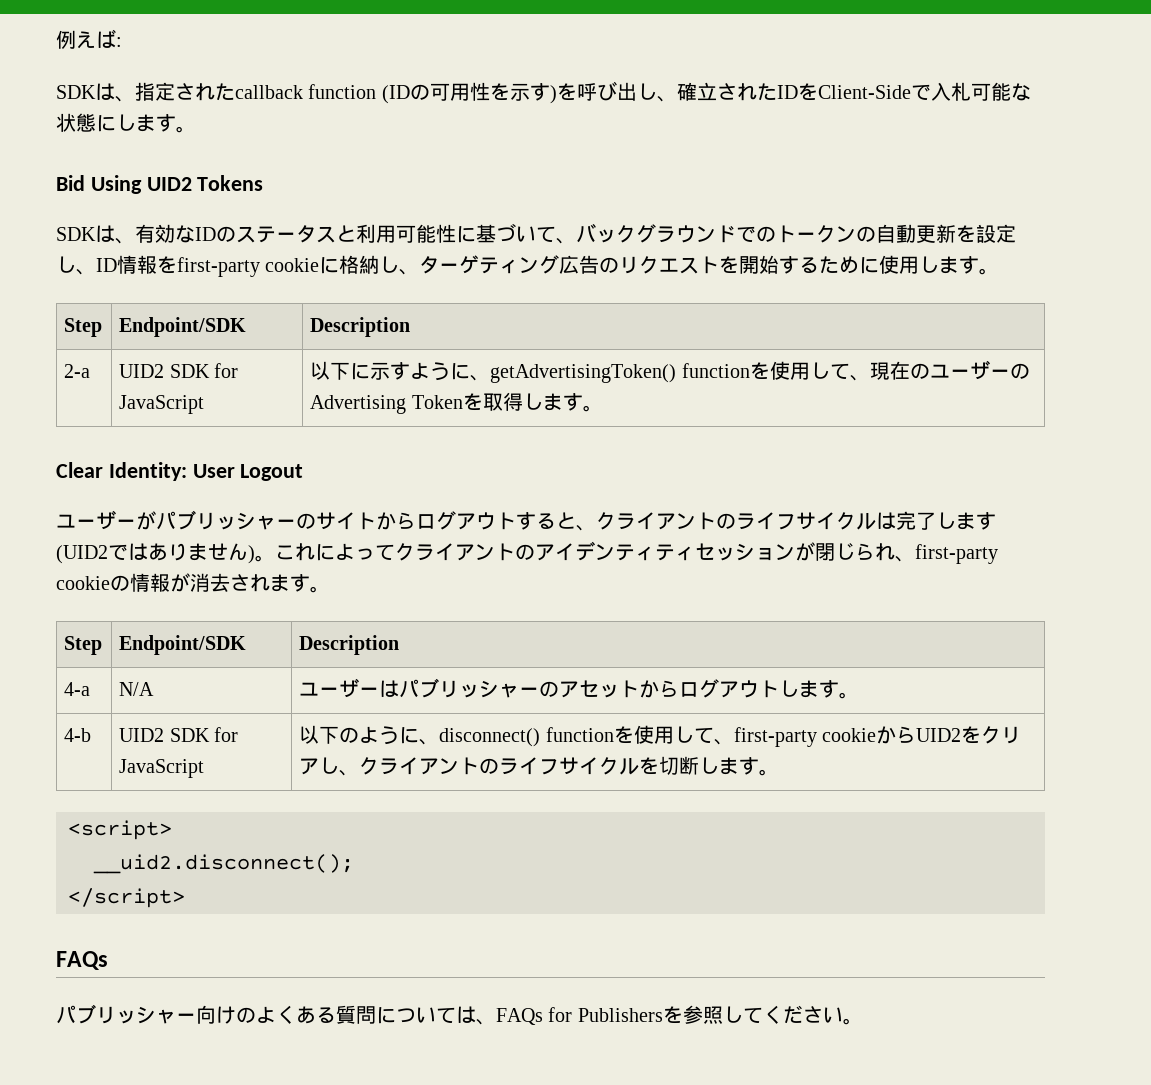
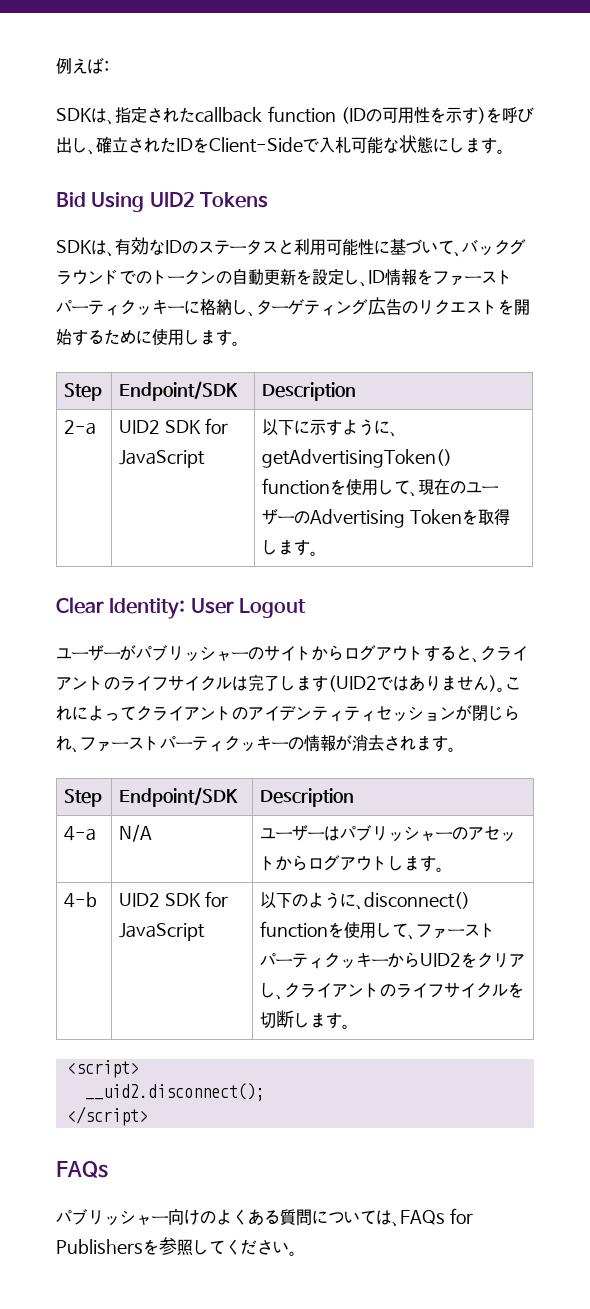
[177,257,320,277] first-party cookie -> [433,270,513,286] [56,299,185,316] ファーストパーティクッキー
[915,544,998,564] [56,576,110,590] first-party cookie -> [80,735,289,752] ファーストパーティクッキー
[733,727,877,747] first-party cookie -> [416,923,497,939] [260,952,390,969] ファーストパーティクッキー

